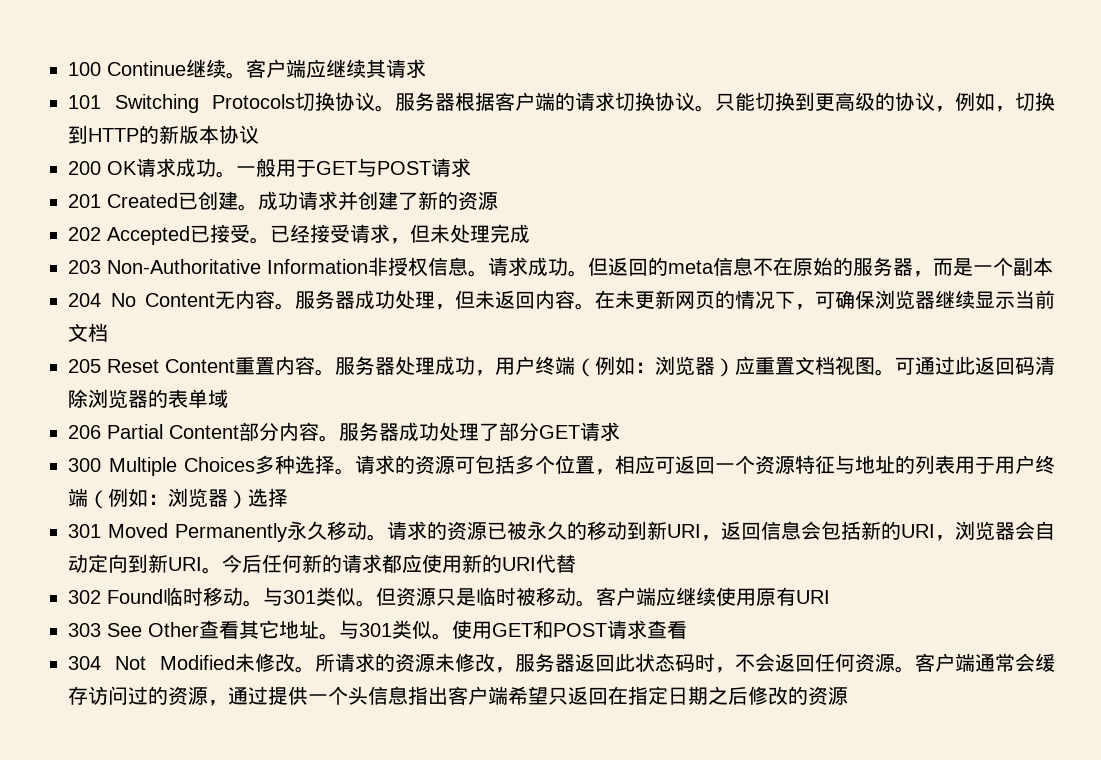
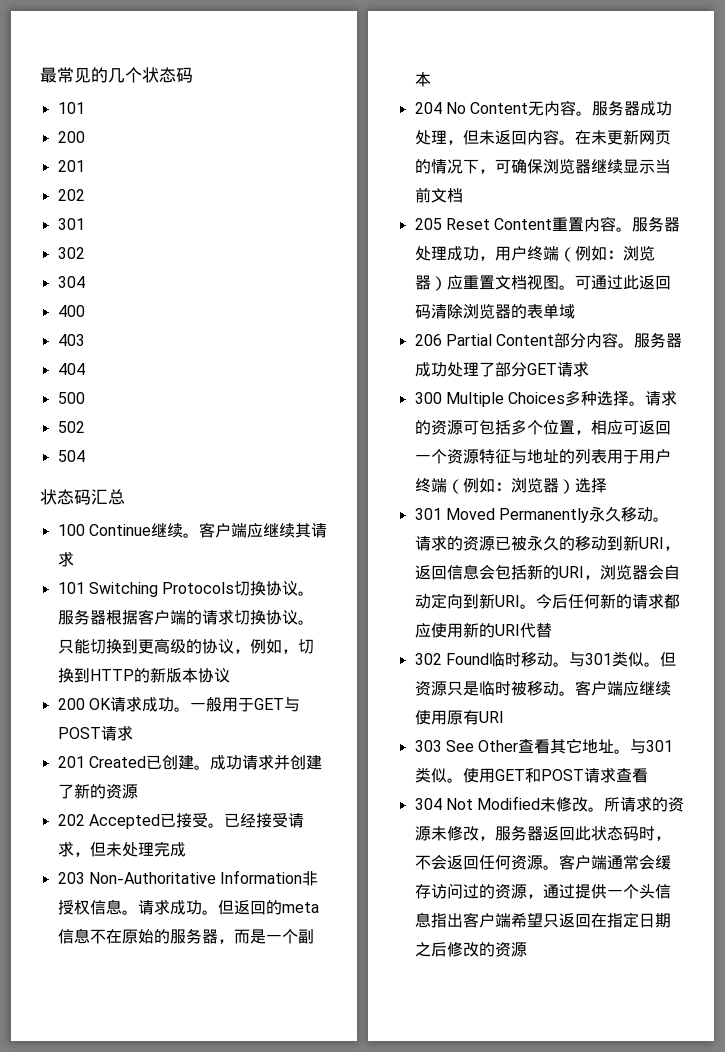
(68, 69) none -> [40,67,193,83] [57,102,85,114] [57,131,85,143] [57,160,85,172] [57,189,85,201] [57,218,85,230] [57,247,85,259] [57,276,85,288] [57,305,85,317] [57,334,85,346] [57,363,85,375] [57,392,85,404] [57,421,85,433] [57,450,85,462] [40,489,125,505] 最常见的几个状态码 // 101 // 200 // 201 // 202 // 301 // 302 // 304 // 400 // 403 // 404 // 500 // 502 // 504 // 状态码汇总 //

